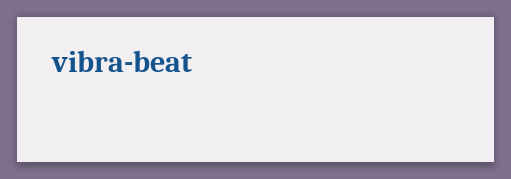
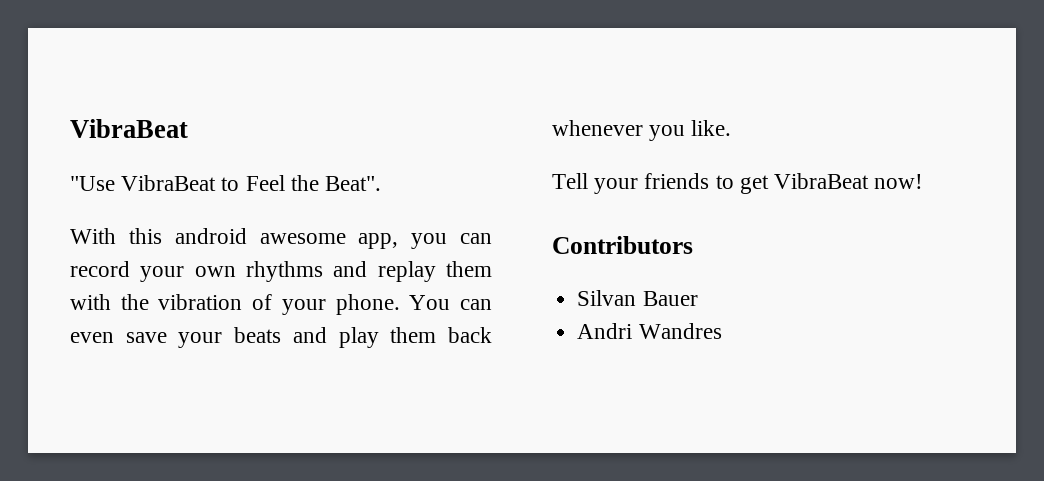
[51,50,192,72] vibra-beat -> [70,119,188,138] [70,175,382,191] [70,228,492,249] [70,261,492,282] [70,294,492,315] [70,327,493,348] [552,120,732,141] [552,173,924,194] [552,236,693,254] [577,290,698,306] [577,323,722,339] VibraBeat // "Use VibraBeat to Feel the Beat". // With this android awesome app, you can record your own rhythms and replay them with the vibration of your phone. You can even save your beats and play them back whenever you like. // Tell your friends to get VibraBeat now! // Contributors // Silvan Bauer // Andri Wandres

